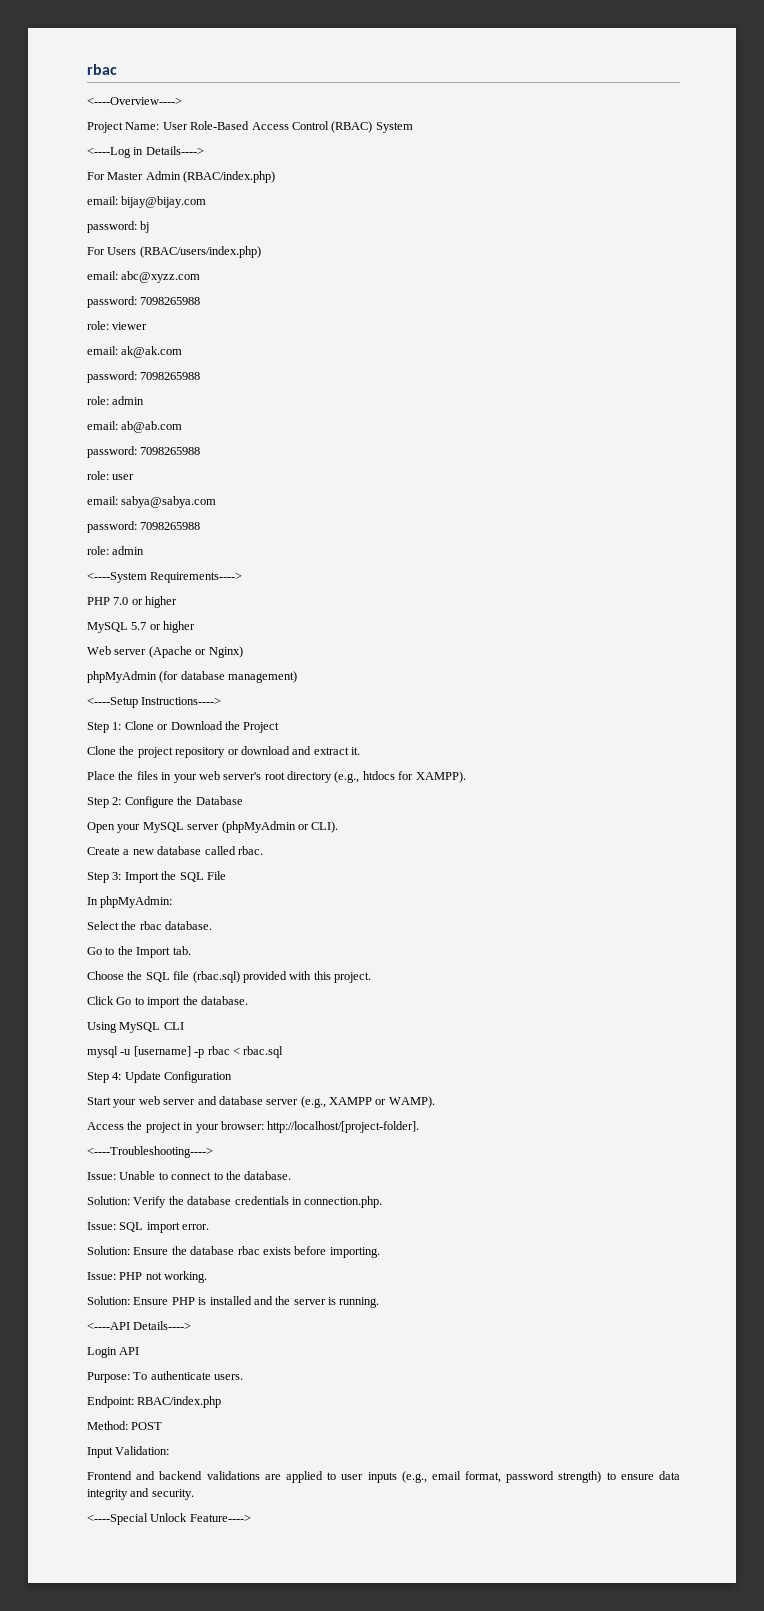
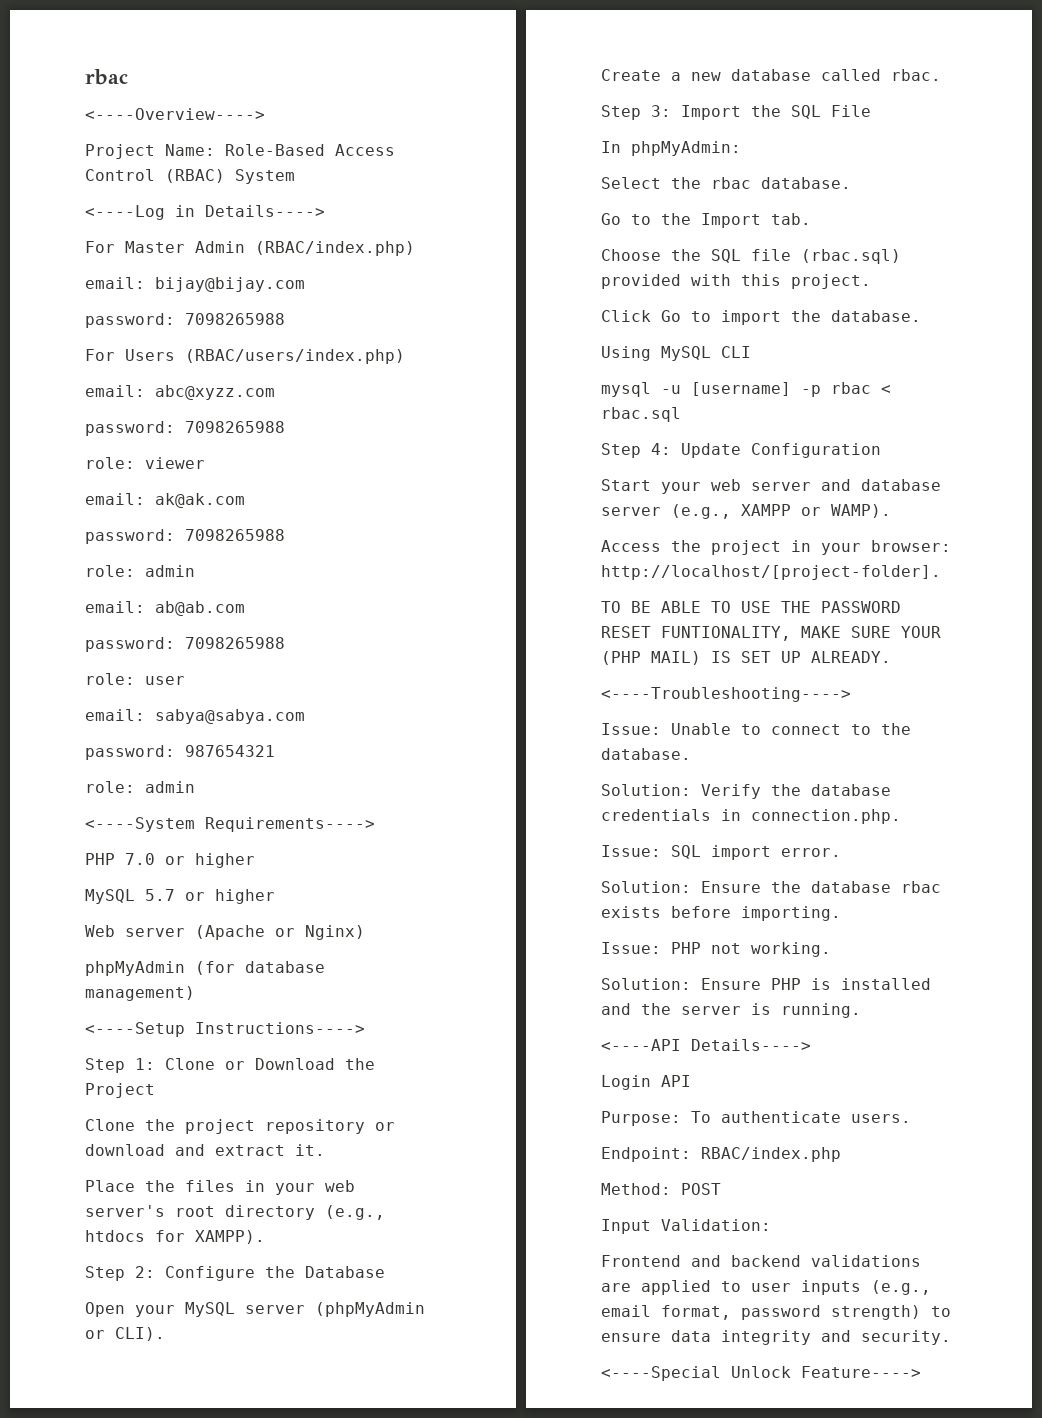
[162,122,188,130] User -> (215, 150) none
[140,221,150,233] bj -> [185,313,285,325] 7098265988
[140,522,201,530] 7098265988 -> [185,745,275,757] 987654321
(420, 1127) none -> [601,601,901,613] [601,626,941,641] [601,651,891,665] // TO BE ABLE TO USE THE PASSWORD RESET FUNTIONALITY, MAKE SURE YOUR (PHP MAIL) IS SET UP ALREADY.

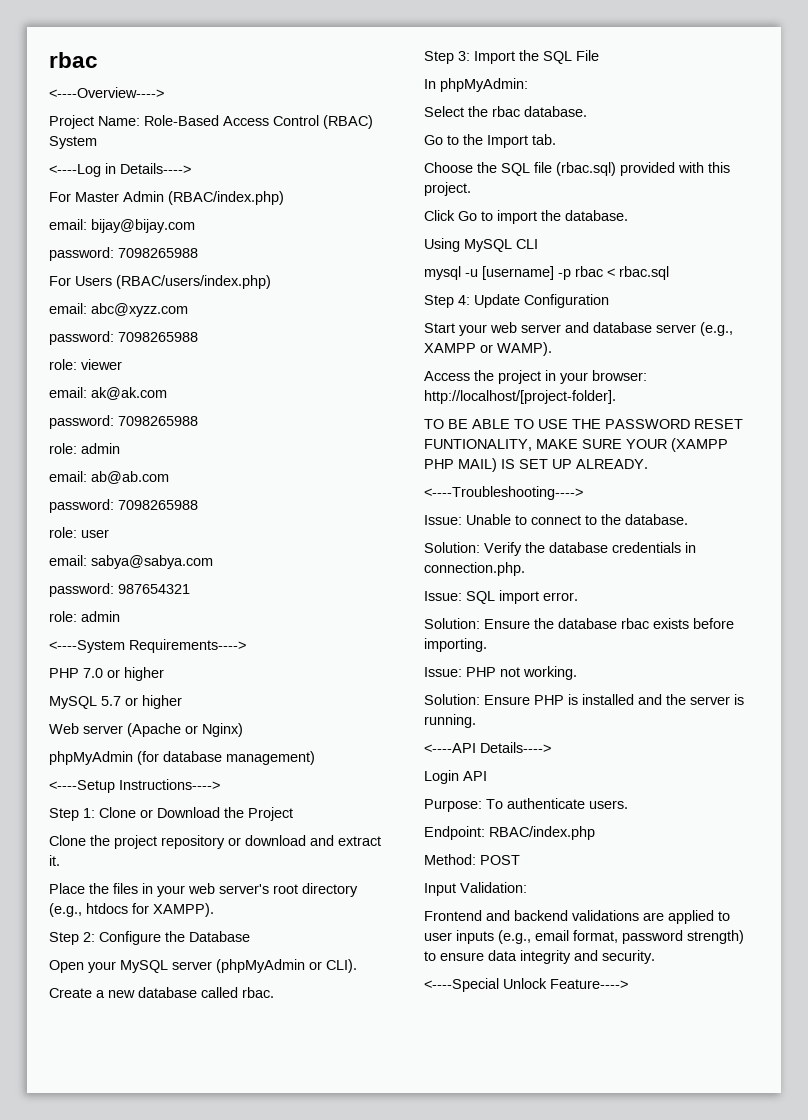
[601,651,641,665] (PHP -> [671,438,728,452] [424,459,454,469] (XAMPP PHP

